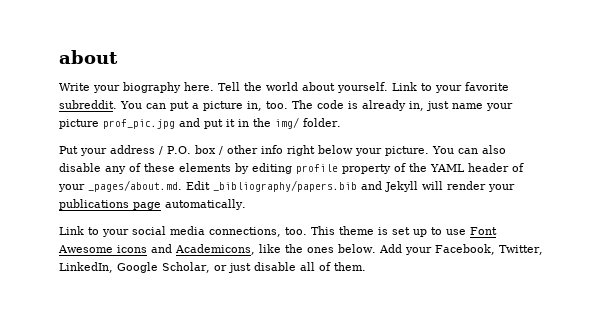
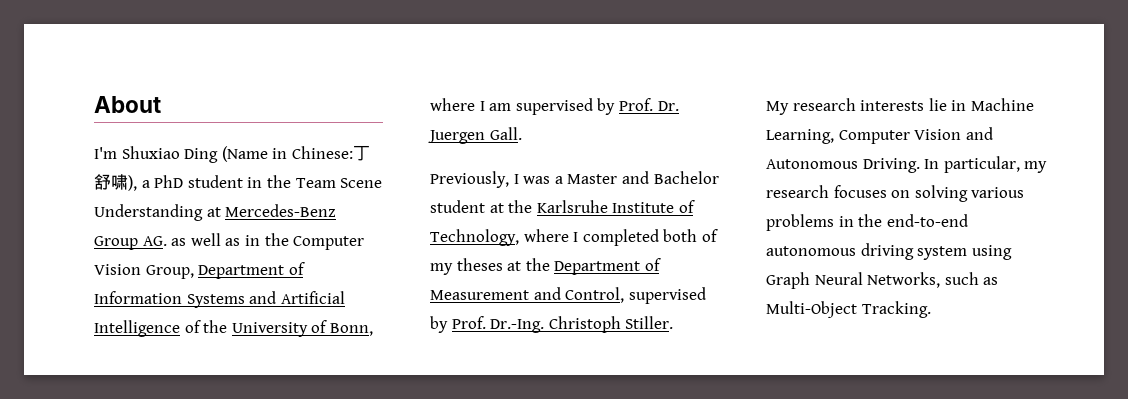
[59,50,118,64] [59,82,509,93] [59,100,513,111] [59,117,341,129] [59,145,506,156] [59,163,524,174] [58,180,515,192] [59,199,246,210] [59,226,497,237] [58,244,543,255] [59,262,366,273] about // Write your biography here. Tell the world about yourself. Link to your favorite subreddit. You can put a picture in, too. The code is already in, just name your picture prof_pic.jpg and put it in the img/ folder. // Put your address / P.O. box / other info right below your picture. You can also disable any of these elements by editing profile property of the YAML header of your _pages/about.md. Edit _bibliography/papers.bib and Jekyll will render your publications page automatically. // Link to your social media connections, too. This theme is set up to use Font Awesome icons and Academicons, like the ones below. Add your Facebook, Twitter, LinkedIn, Google Scholar, or just disable all of them. -> [94,96,161,113] [94,145,370,163] [94,174,383,191] [94,204,337,221] [94,233,365,250] [94,262,305,279] [94,291,345,308] [94,320,373,337] [430,98,679,115] [428,127,522,144] [430,171,719,188] [430,200,695,213] [430,229,718,246] [430,258,661,275] [430,287,706,304] [430,316,674,333] [766,98,1034,115] [766,127,993,144] [766,156,1048,173] [766,185,1025,202] [766,214,968,231] [766,243,1012,260] [766,272,999,289] [766,301,931,318] About // I'm Shuxiao Ding (Name in Chinese:丁舒啸), a PhD student in the Team Scene Understanding at Mercedes-Benz Group AG. as well as in the Computer Vision Group, Department of Information Systems and Artificial Intelligence of the University of Bonn, where I am supervised by Prof. Dr. Juergen Gall. // Previously, I was a Master and Bachelor student at the Karlsruhe Institute of Technology, where I completed both of my theses at the Department of Measurement and Control, supervised by Prof. Dr.-Ing. Christoph Stiller. // My research interests lie in Machine Learning, Computer Vision and Autonomous Driving. In particular, my research focuses on solving various problems in the end-to-end autonomous driving system using Graph Neural Networks, such as Multi-Object Tracking.

